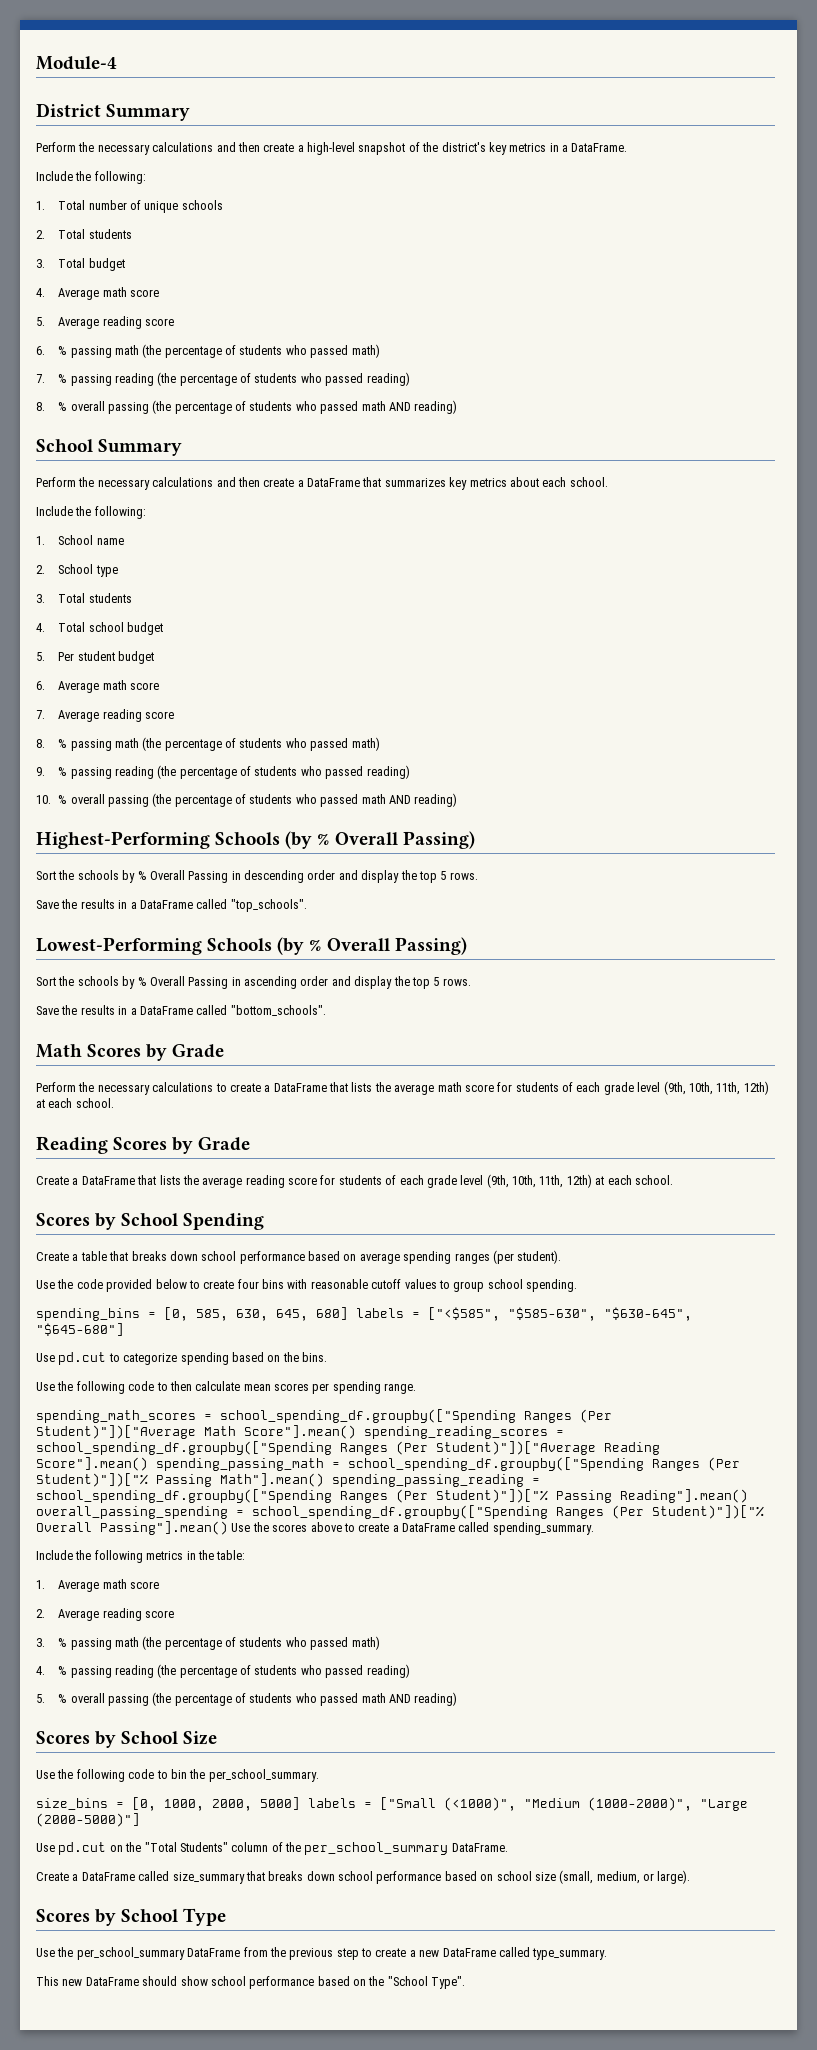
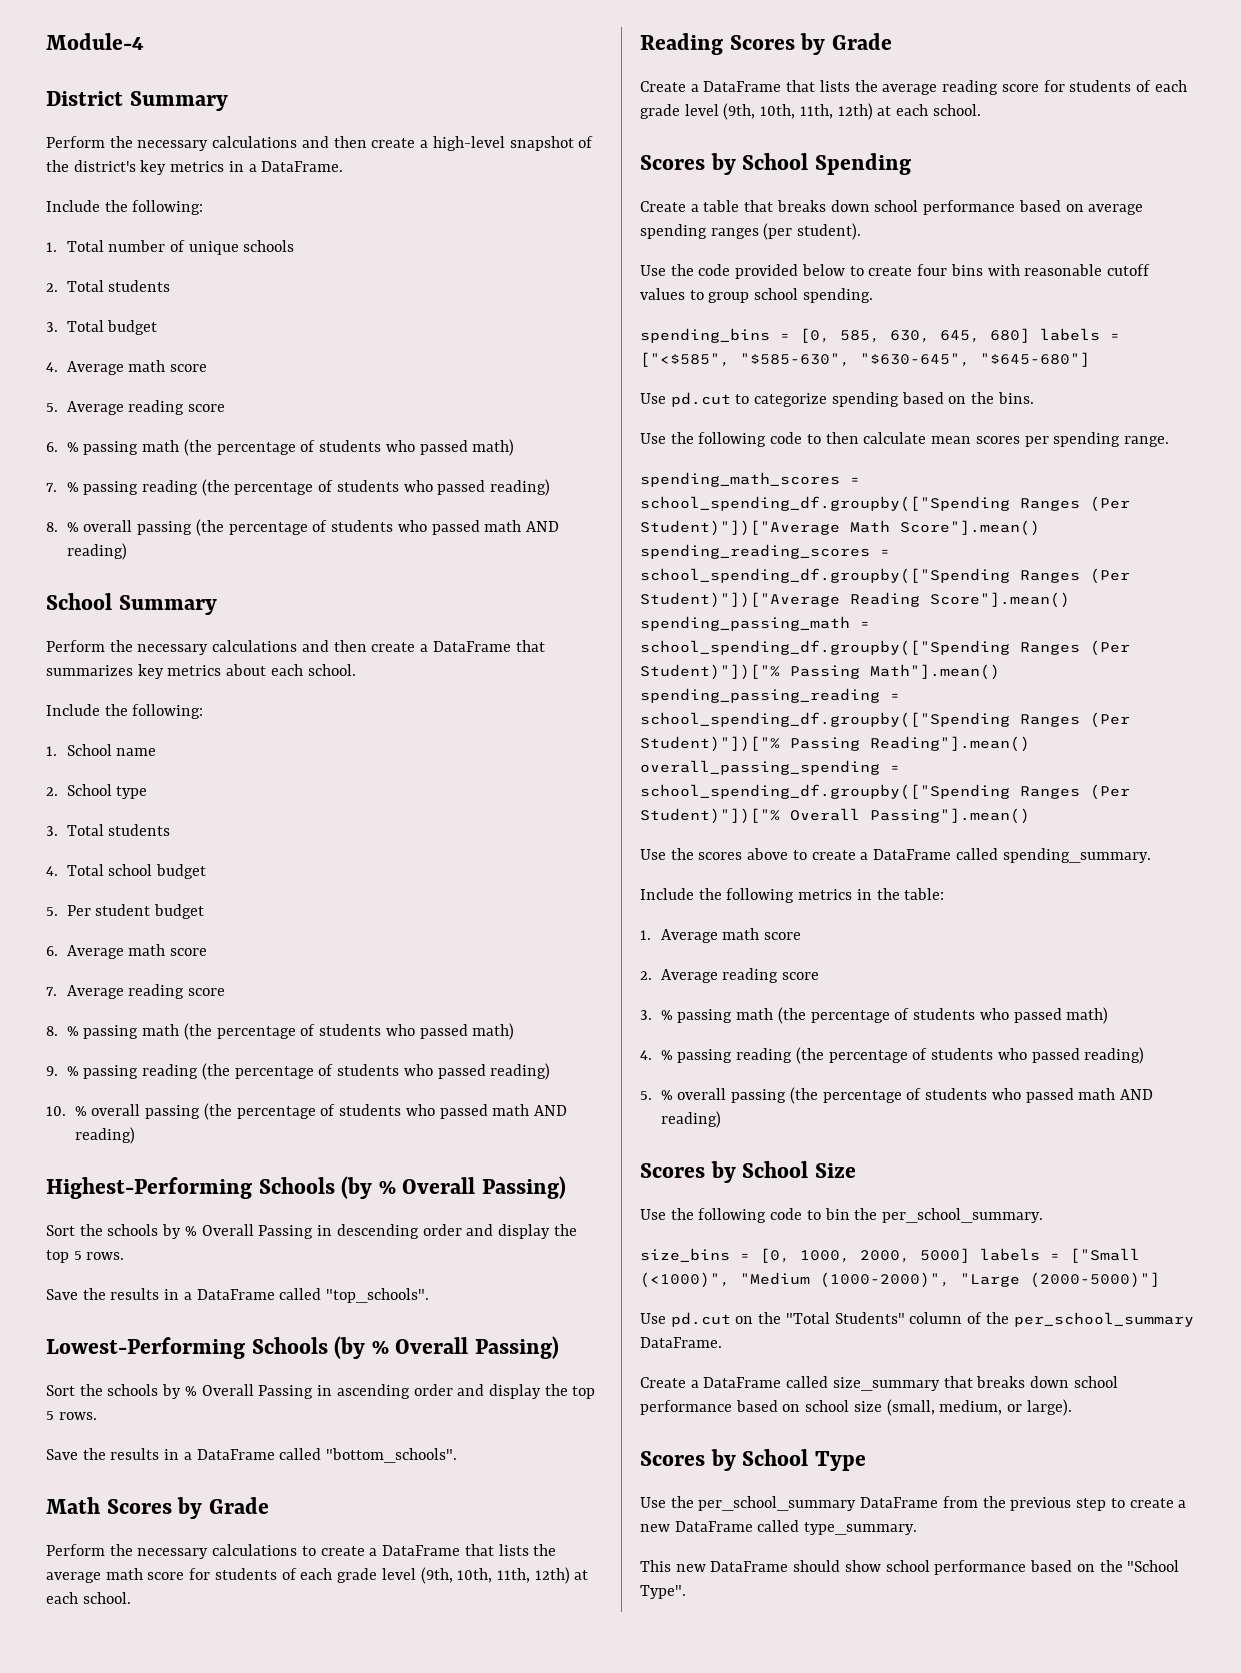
(228, 1528) none -> (1030, 816) //

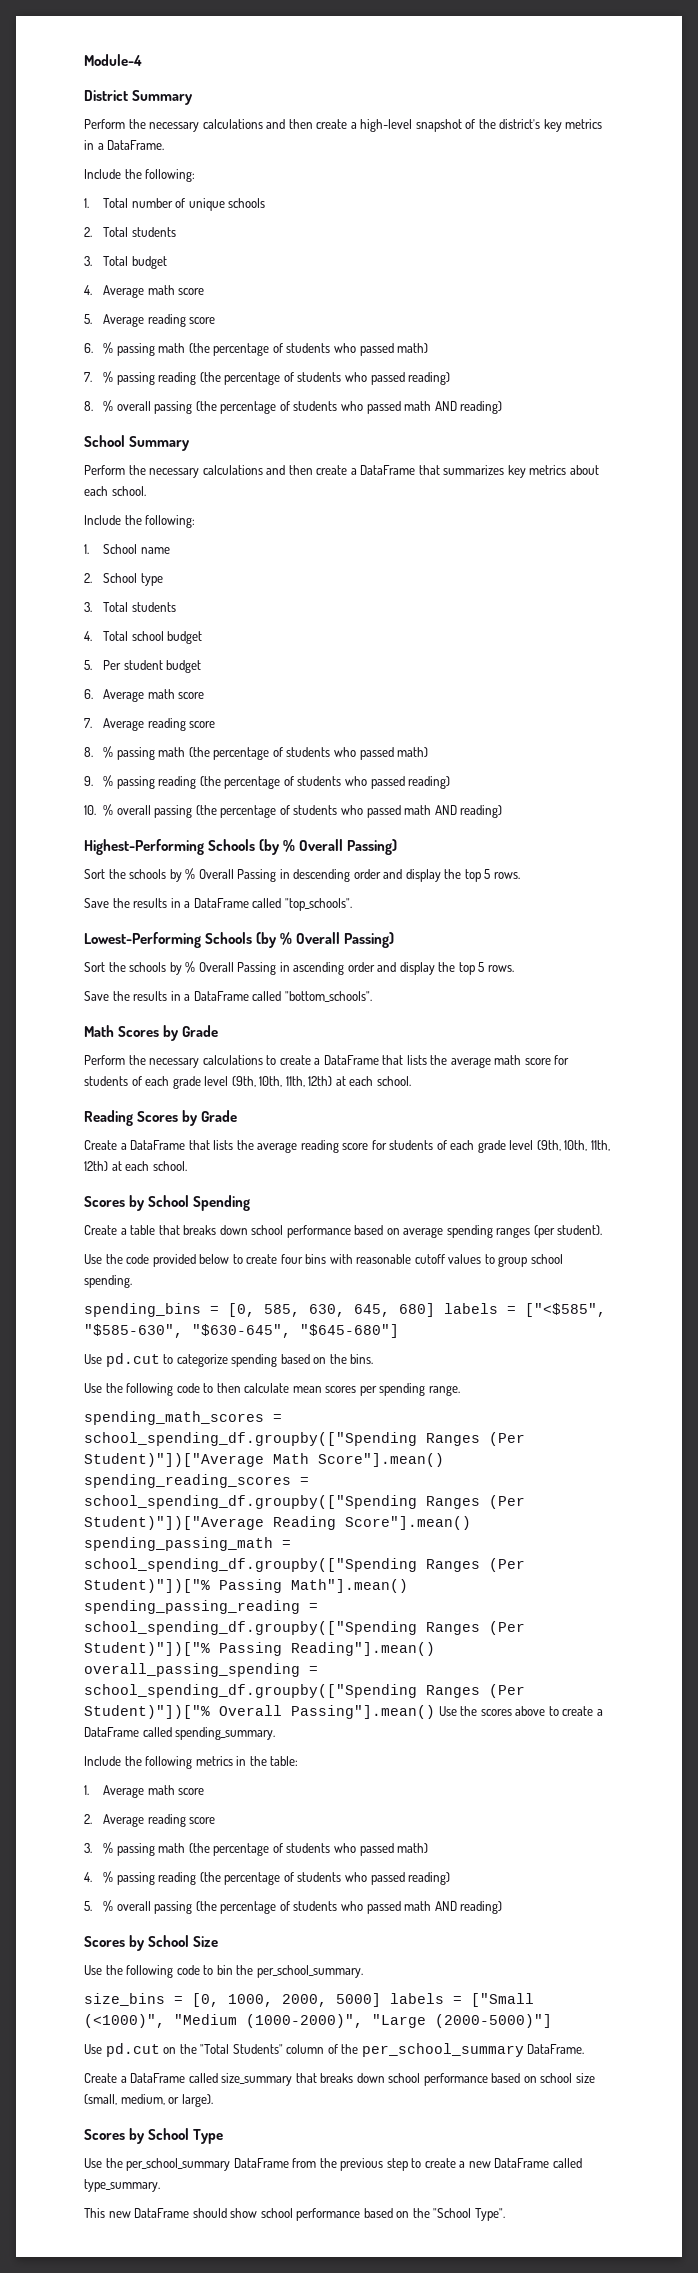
(1030, 816) // -> (435, 1712) none

